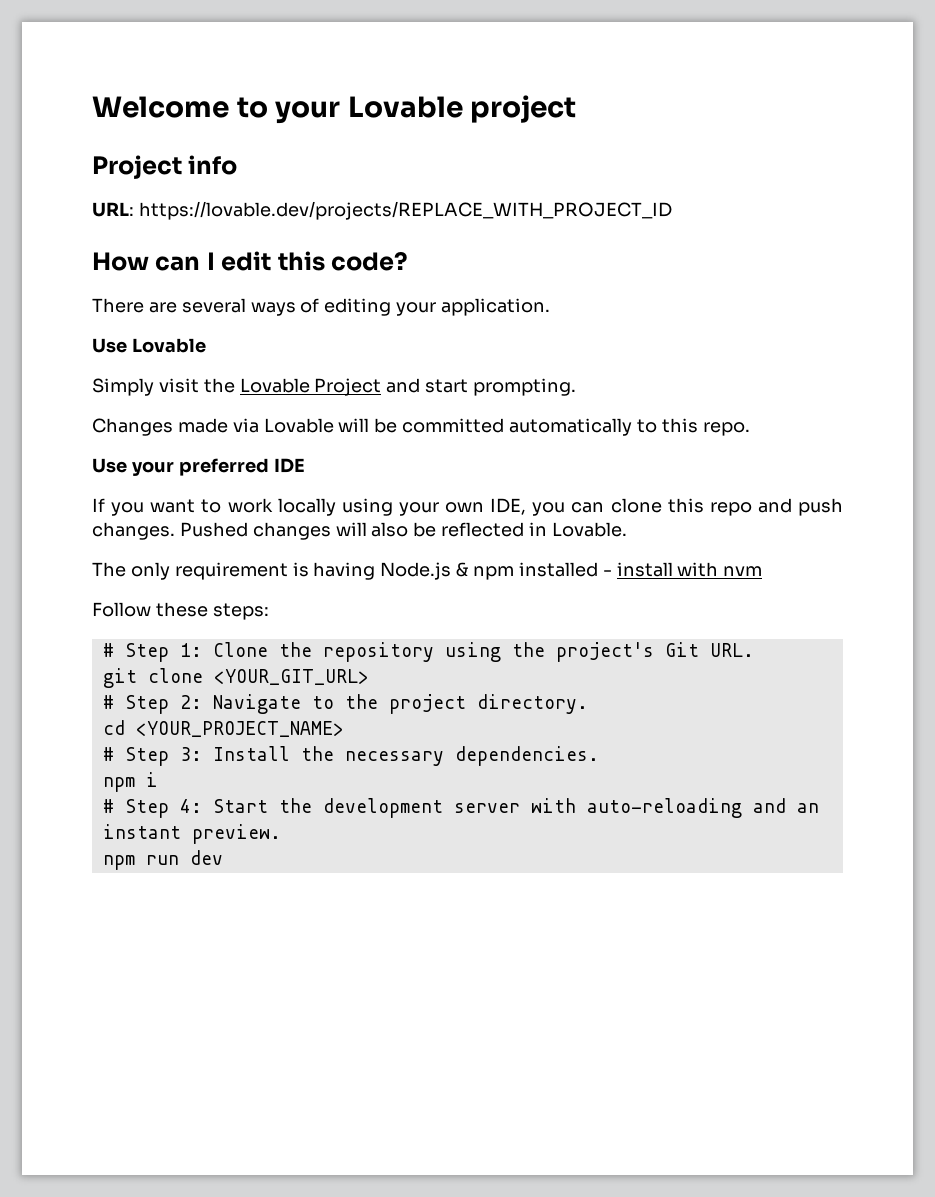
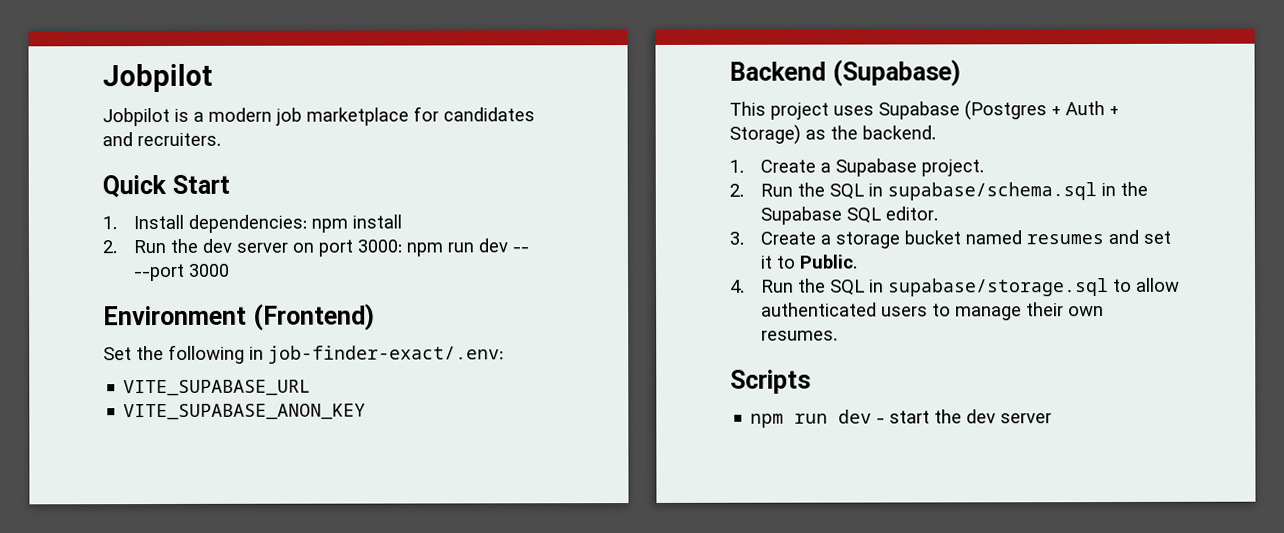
[92,95,577,124] [92,155,238,179] [92,201,672,220] [92,251,409,271] [92,298,551,316] [92,338,206,353] [92,378,577,396] [92,418,750,436] [92,458,305,476] [92,498,843,516] [92,522,627,540] [92,562,763,580] [92,602,269,620] [102,642,754,662] [102,668,369,688] [102,694,588,714] [102,720,344,737] [102,746,599,766] [102,772,158,792] [102,798,819,818] [102,824,281,844] [102,850,223,870] Welcome to your Lovable project // Project info // URL: https://lovable.dev/projects/REPLACE_WITH_PROJECT_ID // How can I edit this code? // There are several ways of editing your application. // Use Lovable // Simply visit the Lovable Project and start prompting. // Changes made via Lovable will be committed automatically to this repo. // Use your preferred IDE // If you want to work locally using your own IDE, you can clone this repo and push changes. Pushed changes will also be reflected in Lovable. // The only requirement is having Node.js & npm installed - install with nvm // Follow these steps: // # Step 1: Clone the repository using the project's Git URL. // git clone <YOUR_GIT_URL> // # Step 2: Navigate to the project directory. // cd <YOUR_PROJECT_NAME> // # Step 3: Install the necessary dependencies. // npm i // # Step 4: Start the development server with auto-reloading and an instant preview. // npm run dev -> [102,63,213,93] [102,106,535,127] [102,132,221,147] [102,174,230,199] [102,214,402,233] [102,238,529,257] [132,263,230,282] [103,303,375,331] [103,344,504,364] [123,379,312,397] [123,403,367,421] [729,59,961,87] [729,100,1119,121] [729,124,936,145] [729,158,984,177] [729,181,1148,201] [759,206,938,225] [729,229,1171,249] [759,254,858,269] [730,277,1180,297] [760,302,1104,321] [760,330,838,341] [730,369,811,394] [750,409,1053,428] Jobpilot // Jobpilot is a modern job marketplace for candidates and recruiters. // Quick Start // 1. Install dependencies: npm install // 2. Run the dev server on port 3000: npm run dev -- --port 3000 // Environment (Frontend) // Set the following in job-finder-exact/.env: // VITE_SUPABASE_URL // VITE_SUPABASE_ANON_KEY // Backend (Supabase) // This project uses Supabase (Postgres + Auth + Storage) as the backend. // 1. Create a Supabase project. // 2. Run the SQL in supabase/schema.sql in the Supabase SQL editor. // 3. Create a storage bucket named resumes and set it to Public. // 4. Run the SQL in supabase/storage.sql to allow authenticated users to manage their own resumes. // Scripts // npm run dev - start the dev server

